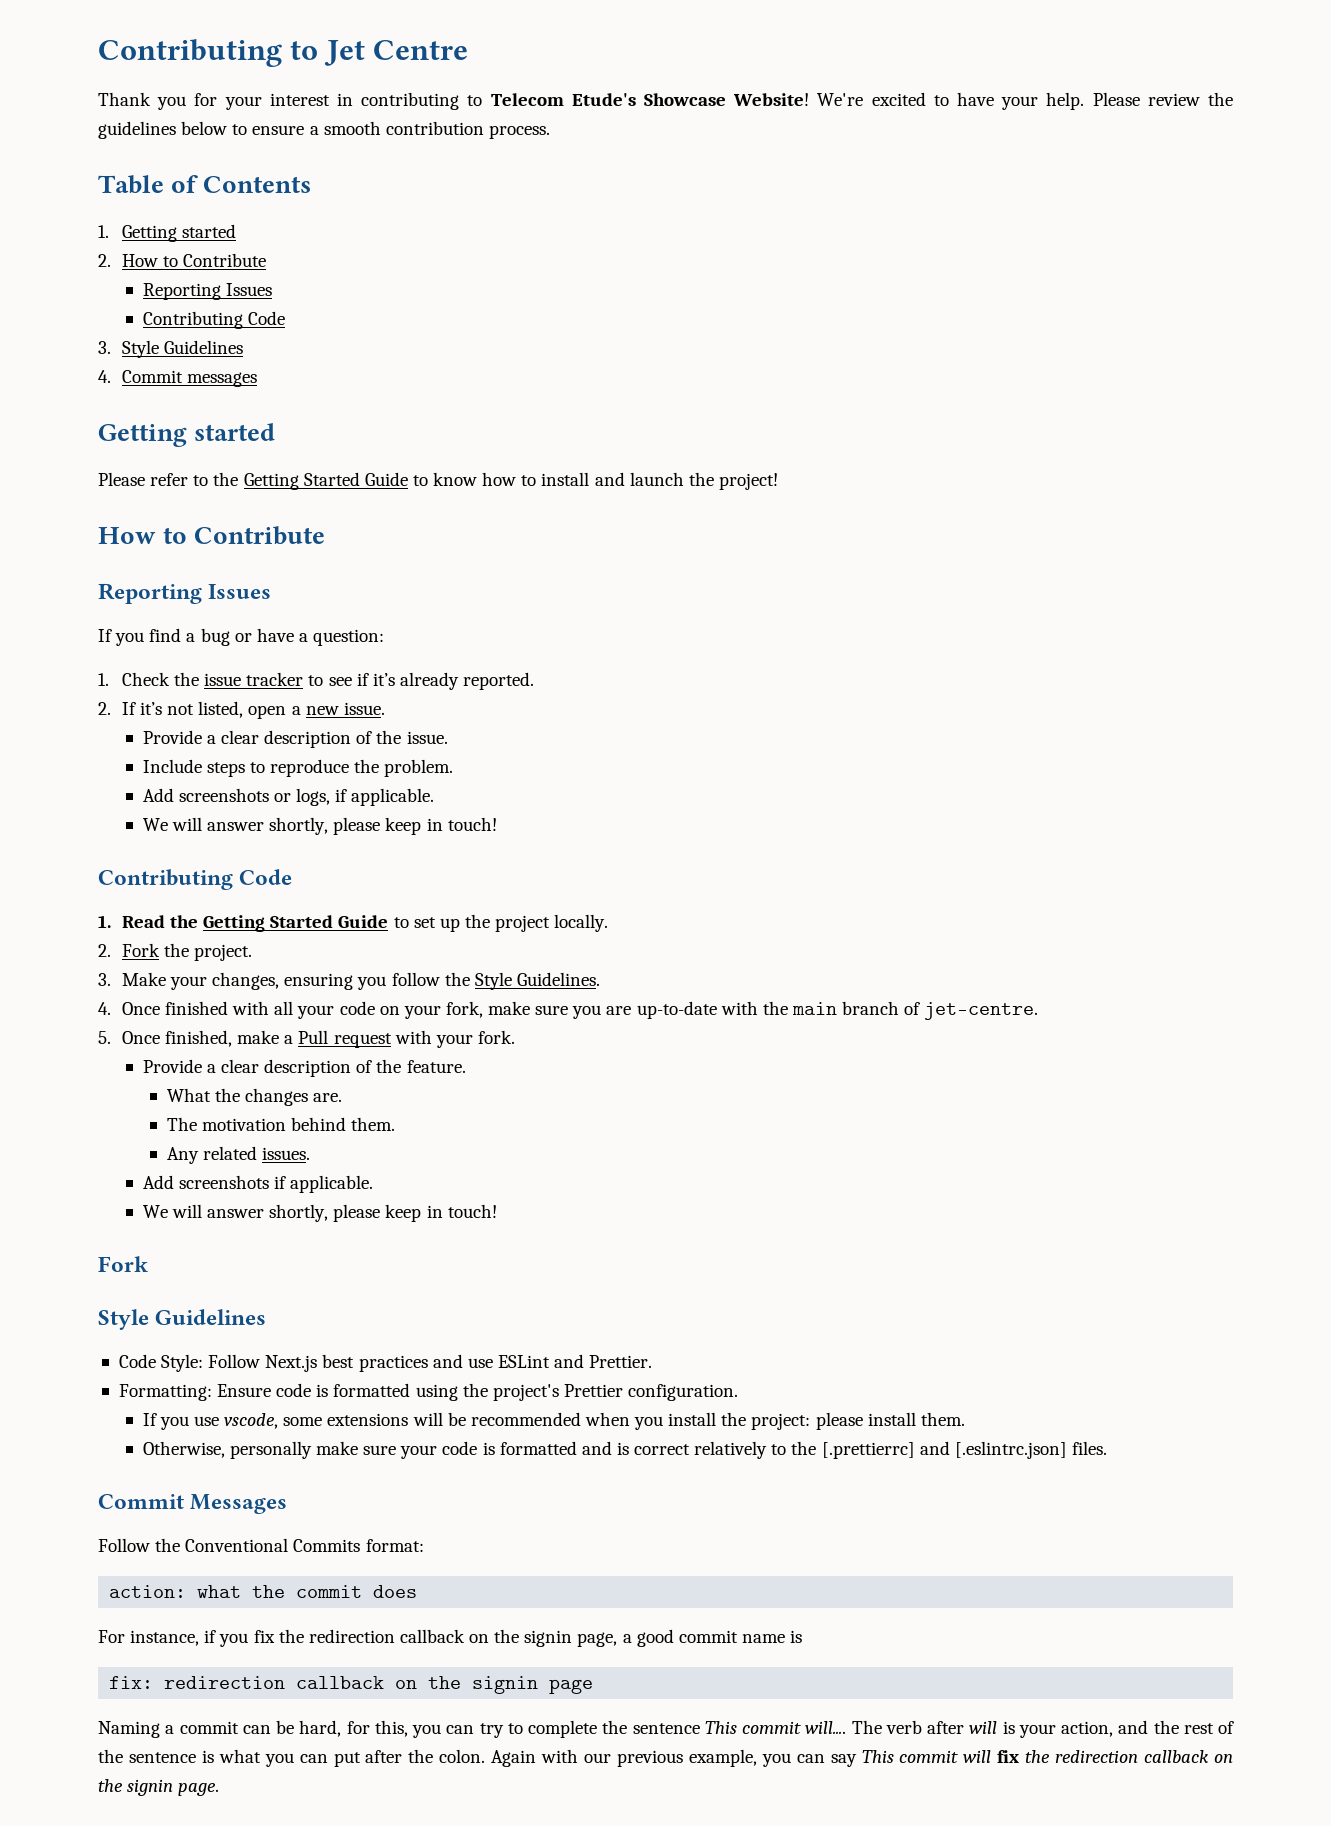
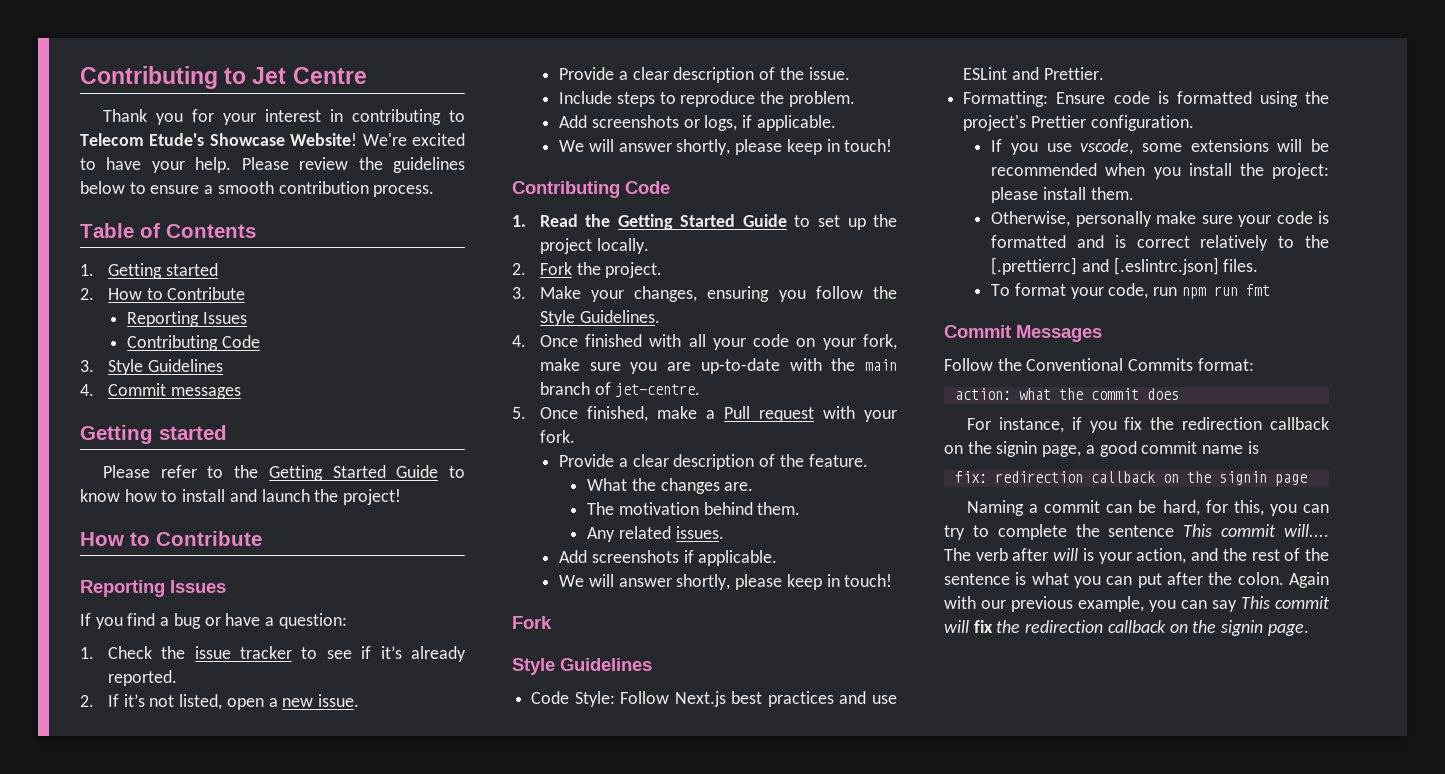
(1107, 1448) none -> [991,283,1270,299] // To format your code, run npm run fmt

